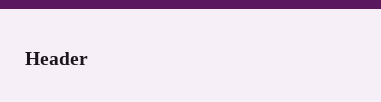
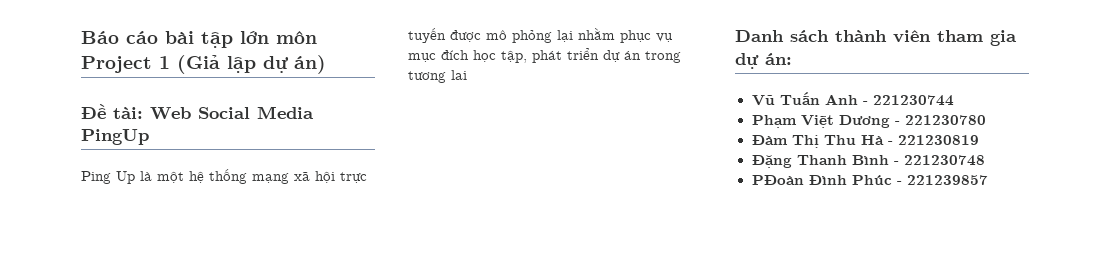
[25,52,88,65] Header -> [81,31,317,48] [81,55,326,74] [81,104,314,120] [81,129,149,145] [81,169,367,184] [408,28,673,43] [408,48,681,63] [408,70,467,83] [735,29,1017,46] [735,53,792,69] [751,92,954,106] [751,115,986,128] [751,135,979,148] [751,155,985,168] [751,175,988,185] Báo cáo bài tập lớn môn Project 1 (Giả lập dự án) // Đề tài: Web Social Media PingUp // Ping Up là một hệ thống mạng xã hội trực tuyến được mô phỏng lại nhằm phục vụ mục đích học tập, phát triển dự án trong tương lai // Danh sách thành viên tham gia dự án: // Vũ Tuấn Anh - 221230744 // Phạm Việt Dương - 221230780 // Đàm Thị Thu Hà - 221230819 // Đặng Thanh Bình - 221230748 // PĐoàn Đình Phúc - 221239857

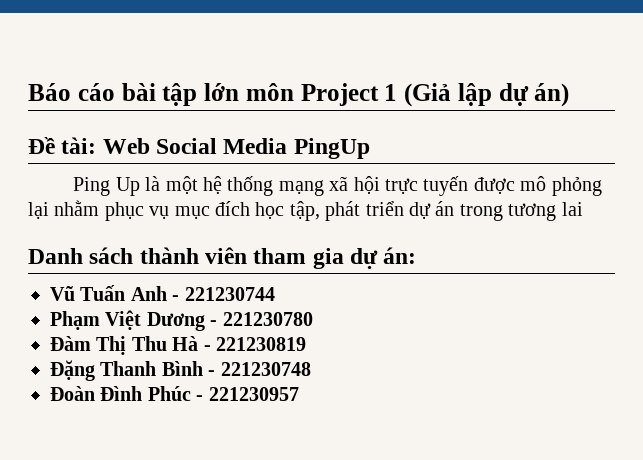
[751,175,804,185] PĐoàn -> [50,386,95,401] Đoàn
[906,175,988,185] 221239857 -> [208,387,299,401] 221230957

